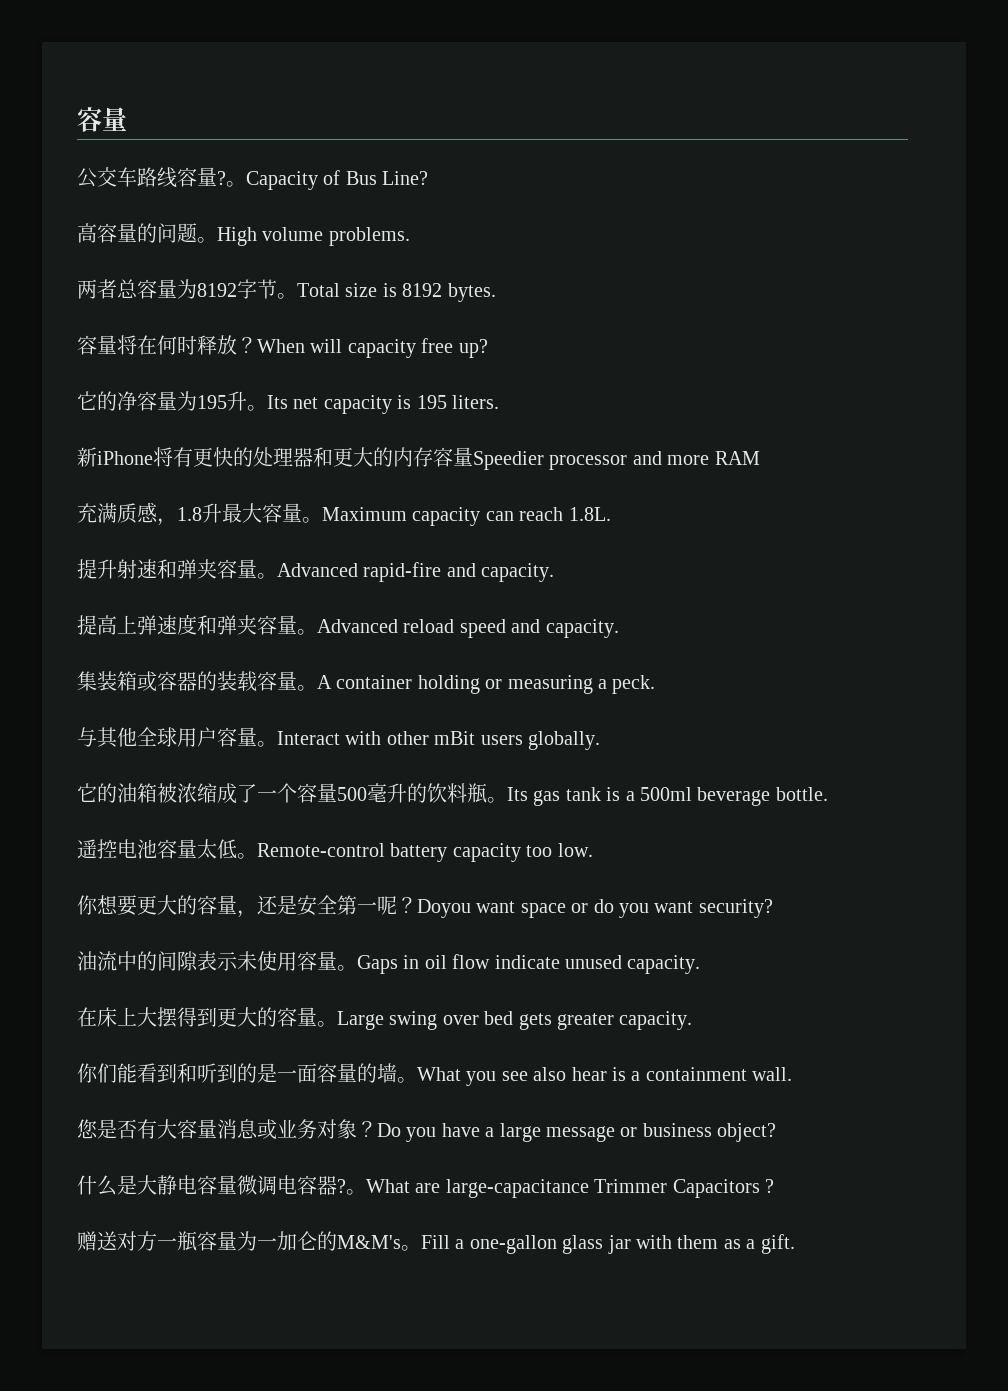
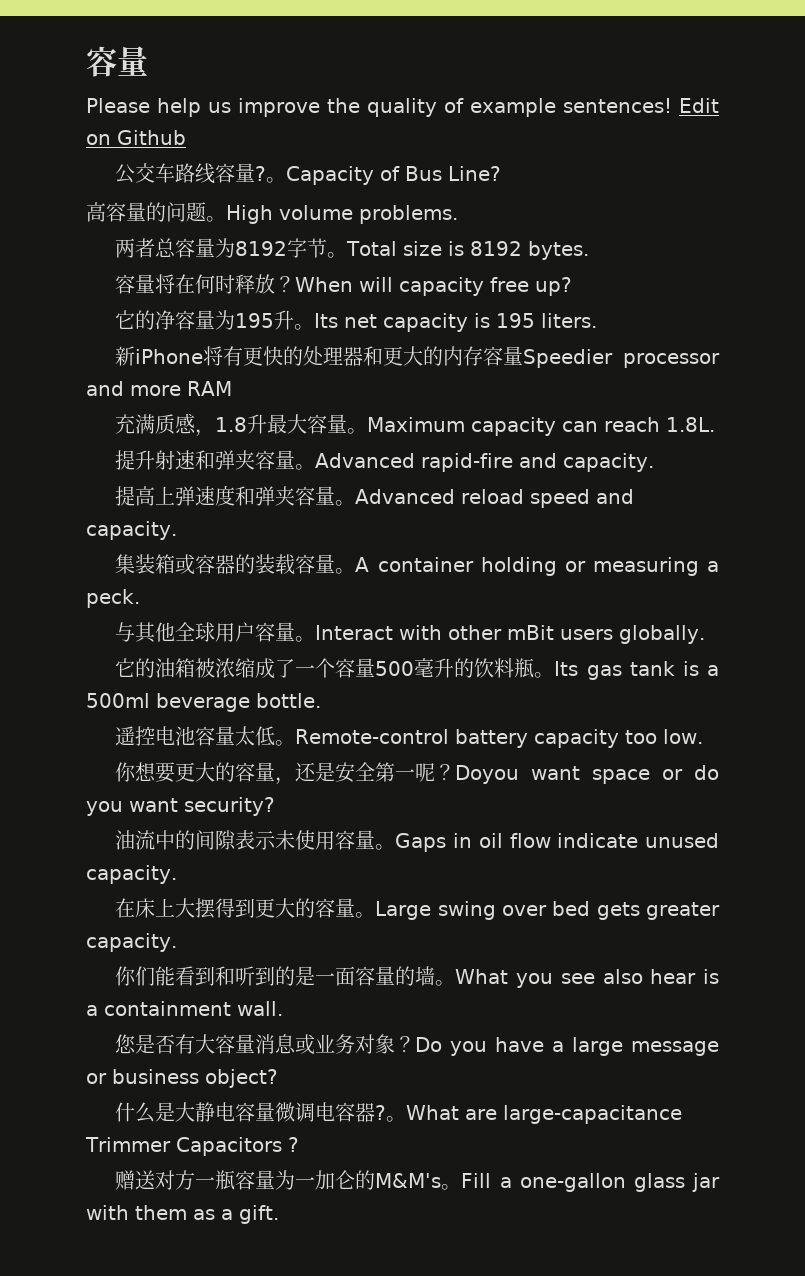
[77,107,127,132] 容量 -> [86,46,148,77] [86,98,719,117] [86,130,186,145] 容量 // Please help us improve the quality of example sentences! Edit on Github

